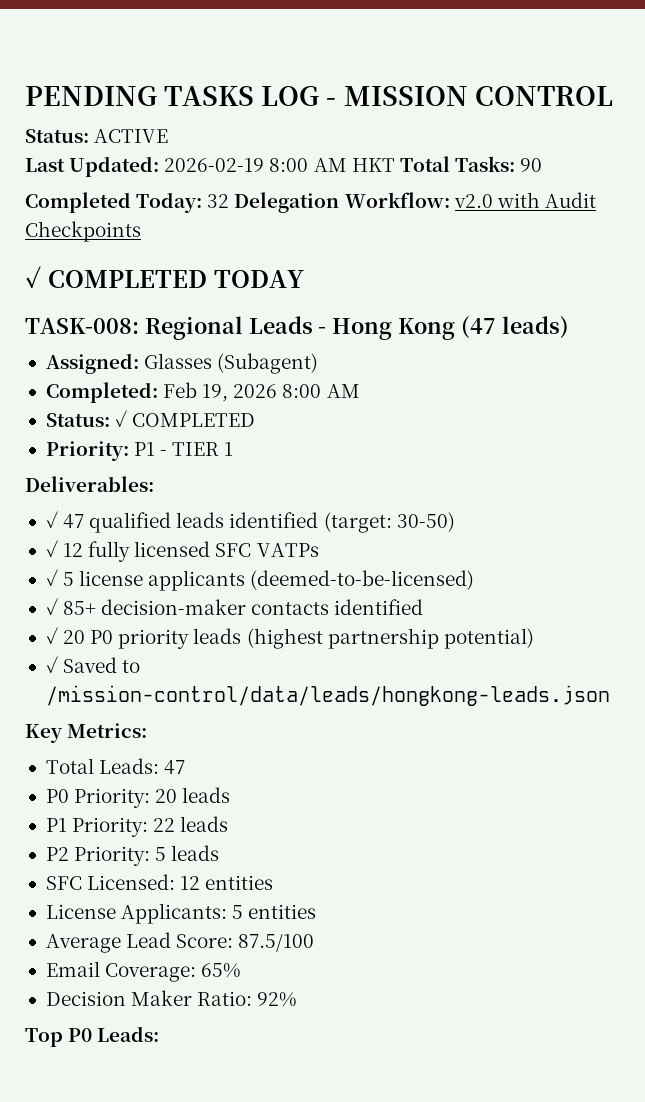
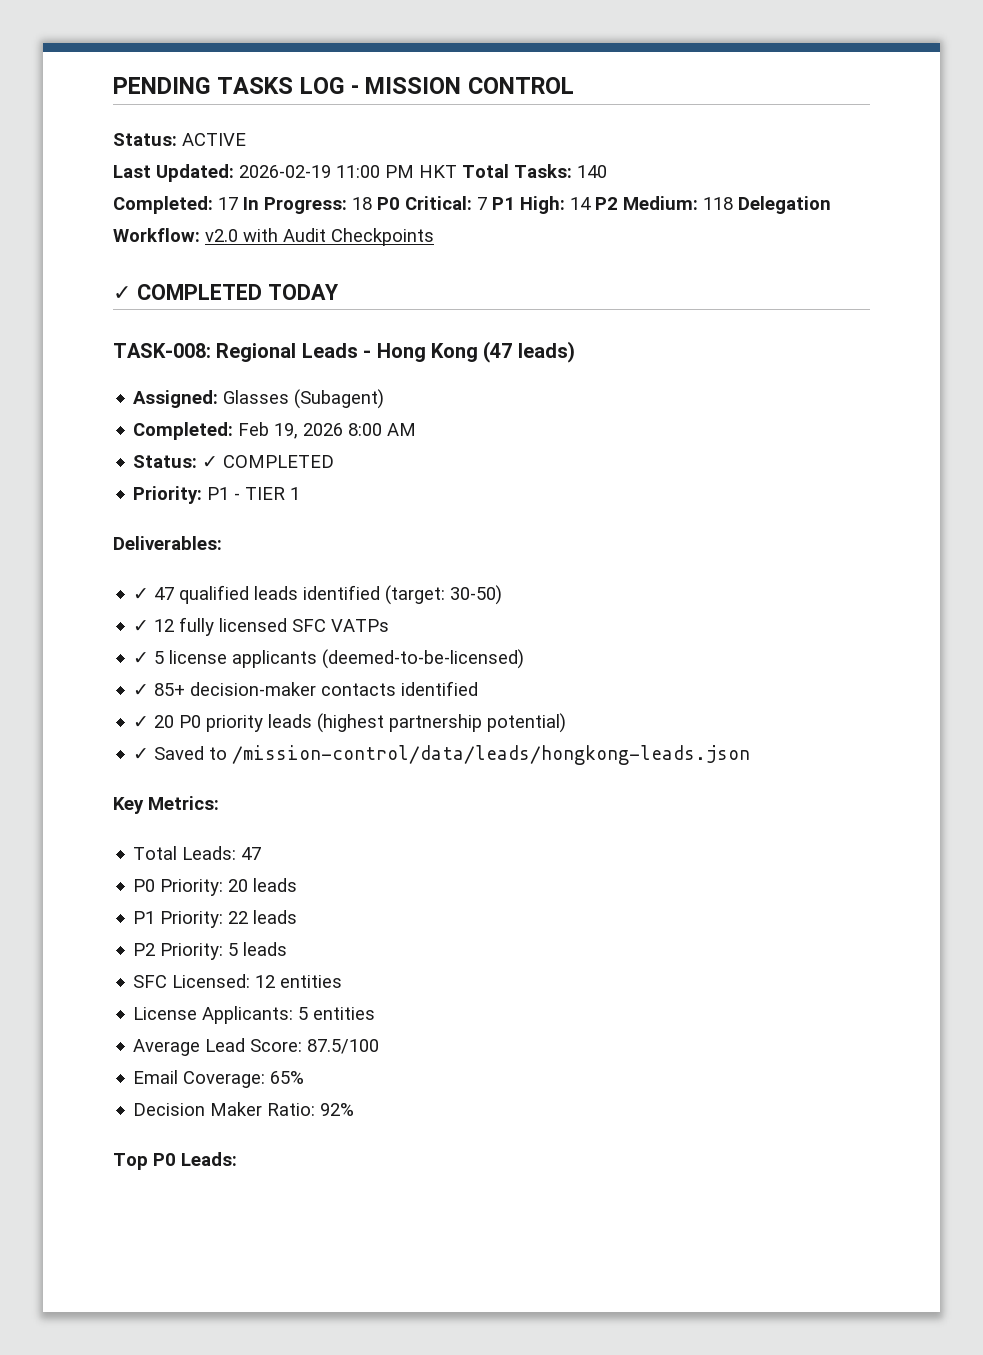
[269,158,347,172] 8:00 AM -> [336,165,414,178] 11:00 PM
[520,158,543,172] [25,192,230,213] 90 // Completed Today: 32 -> [577,165,607,178] [113,196,733,214] 140 // Completed: 17 In Progress: 18 P0 Critical: 7 P1 High: 14 P2 Medium: 118

